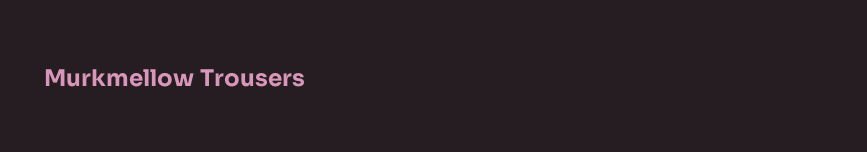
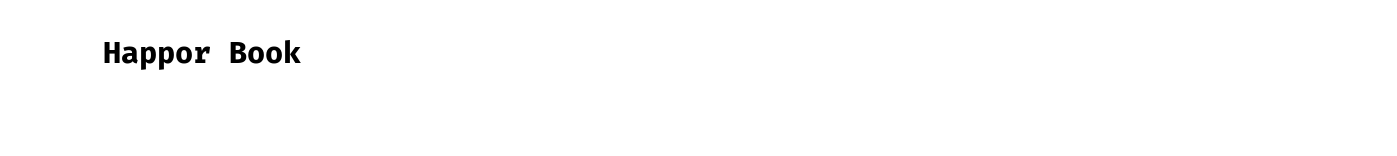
[44,69,306,87] Murkmellow Trousers -> [103,39,301,70] Happor Book

